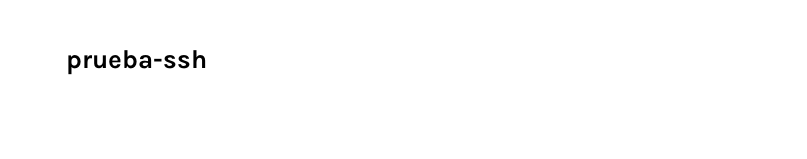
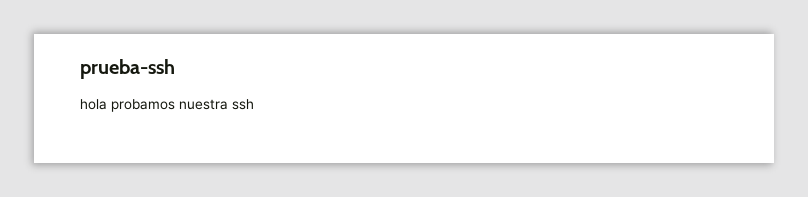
(207, 62) none -> [80,99,254,112] // hola probamos nuestra ssh

